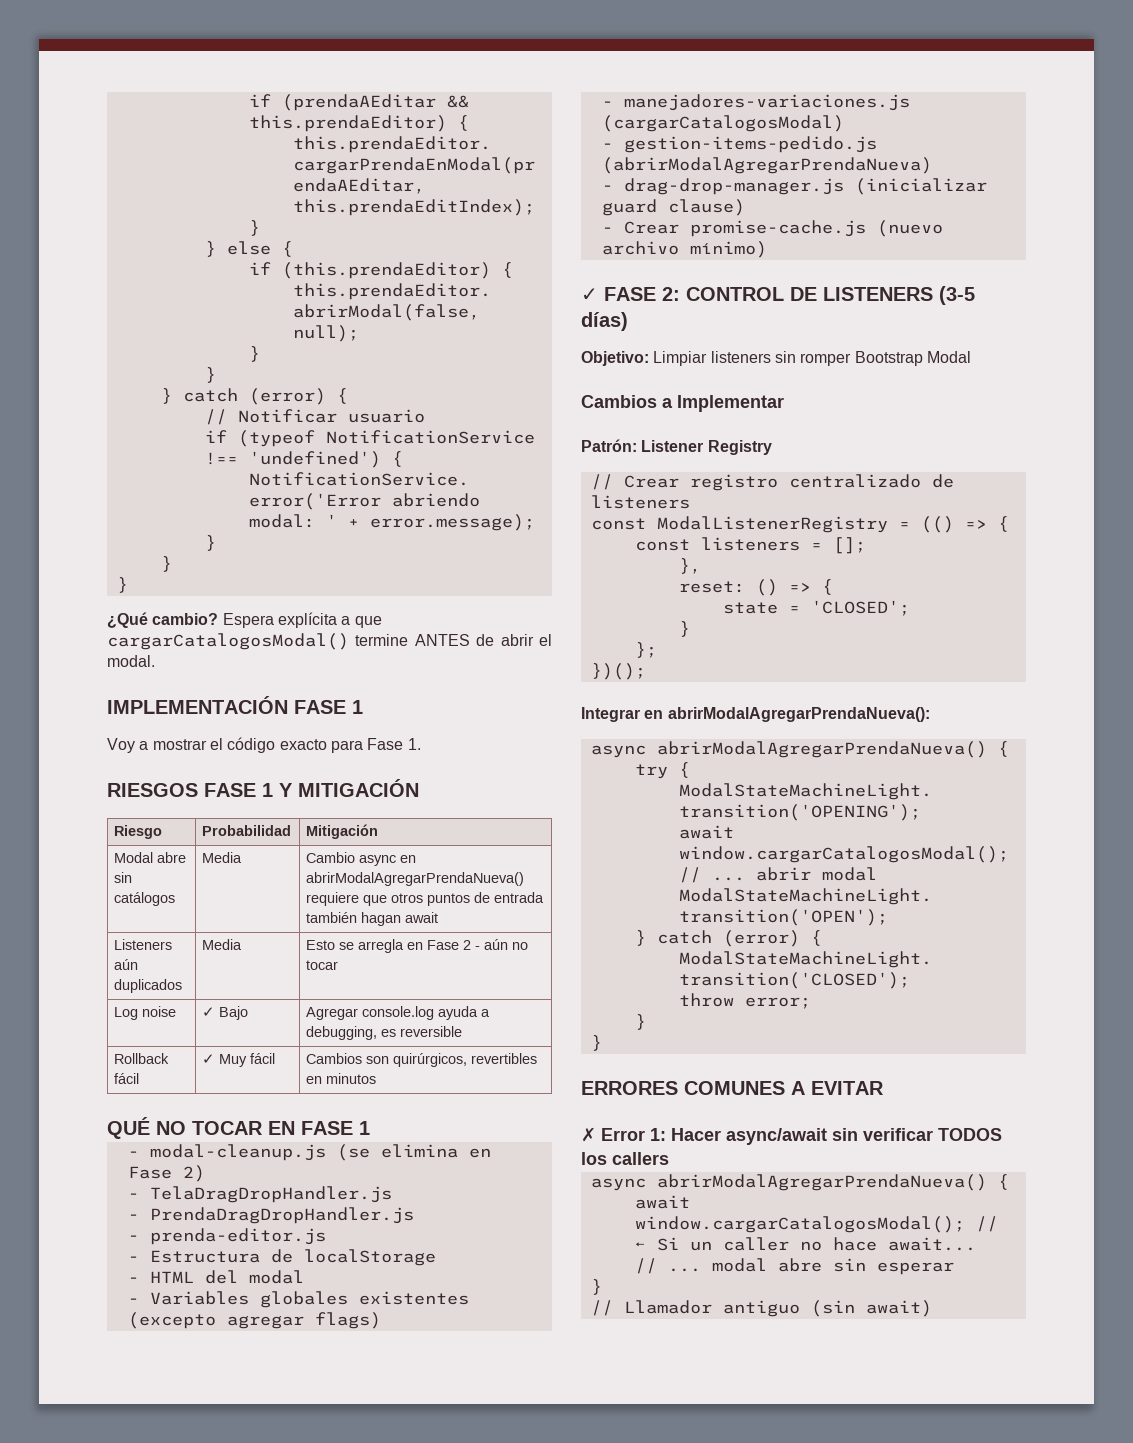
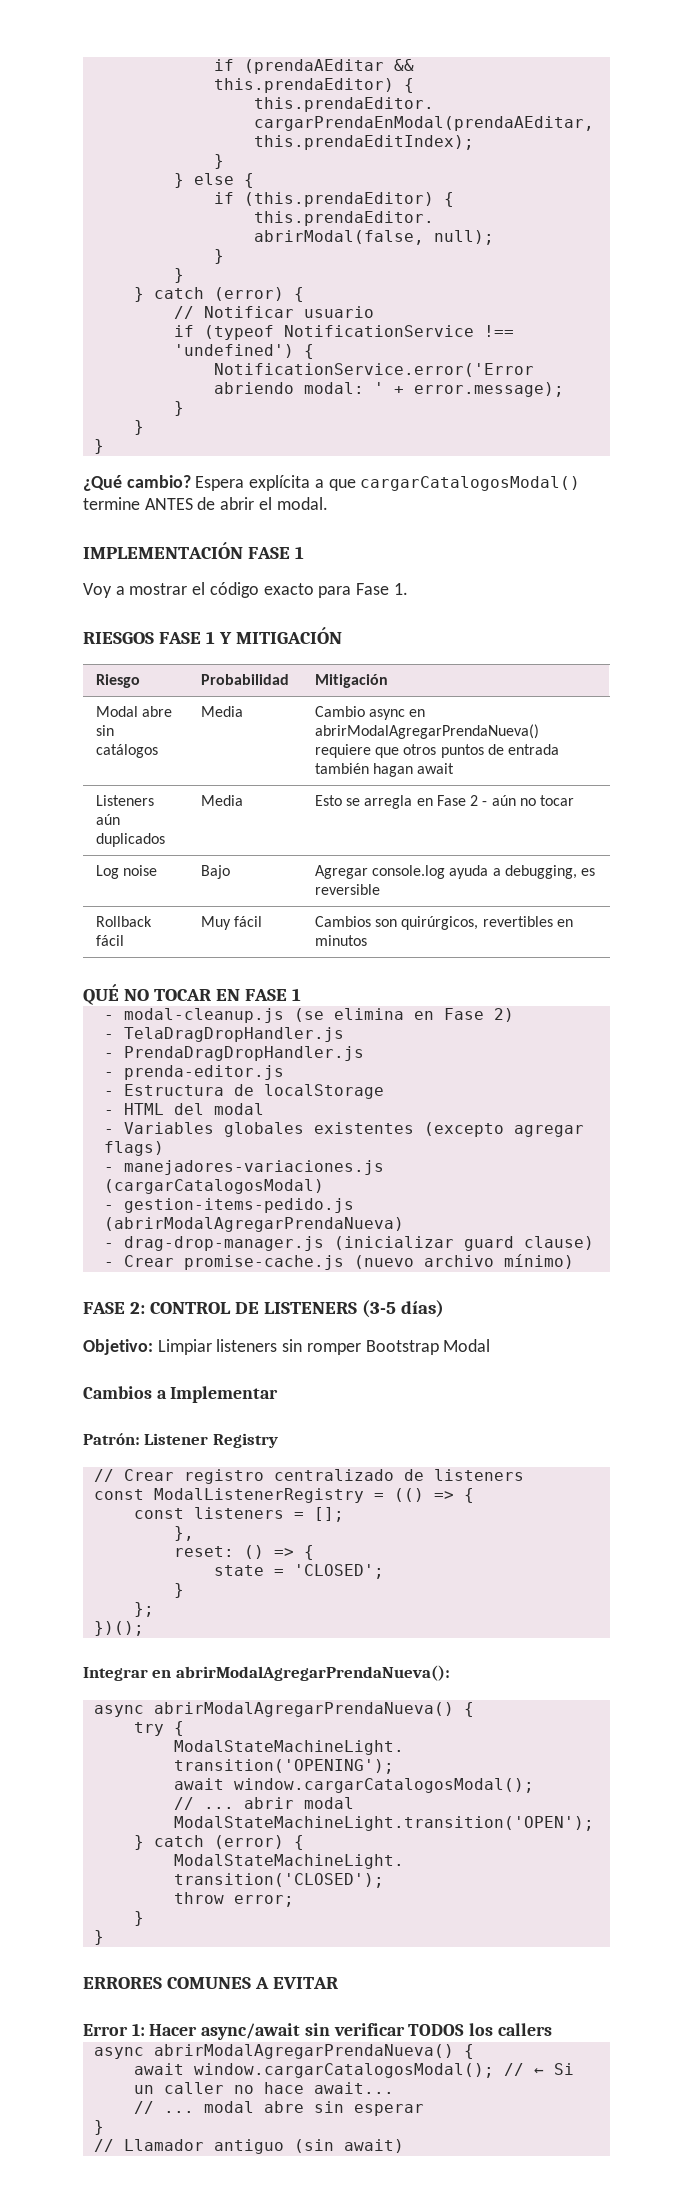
[201,1007,215,1017] ✓ -> (157, 870) none
[201,1054,215,1064] ✓ -> (124, 940) none
[581,288,598,301] ✓ -> (574, 1261) none
[581,1127,596,1142] ✗ -> (338, 1983) none

